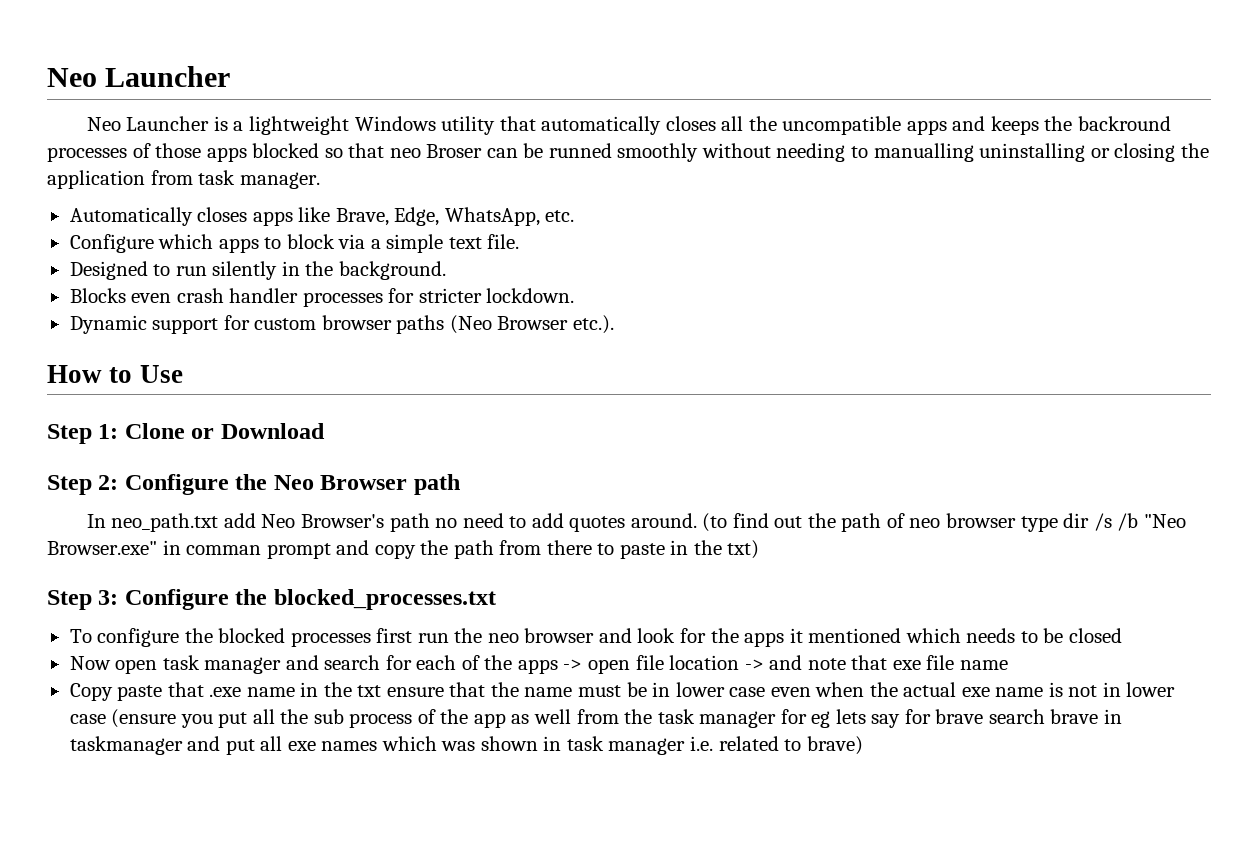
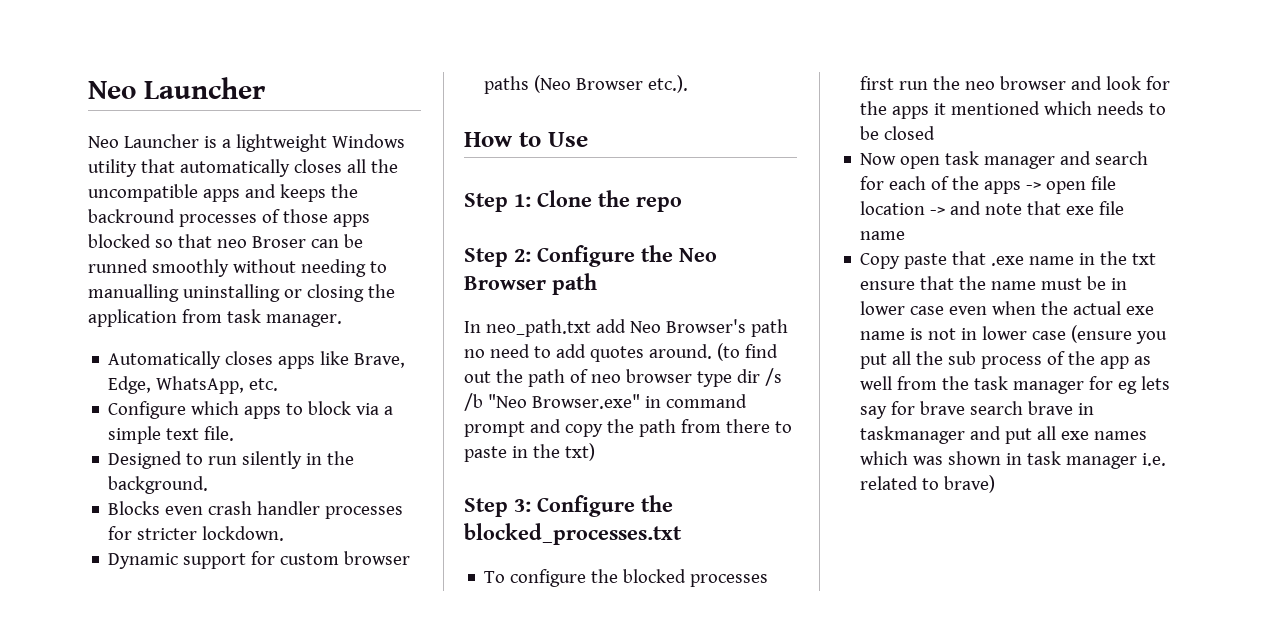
[191,423,325,439] or Download -> [598,190,682,212] the repo
[186,545,262,555] comman -> [665,394,747,408] command

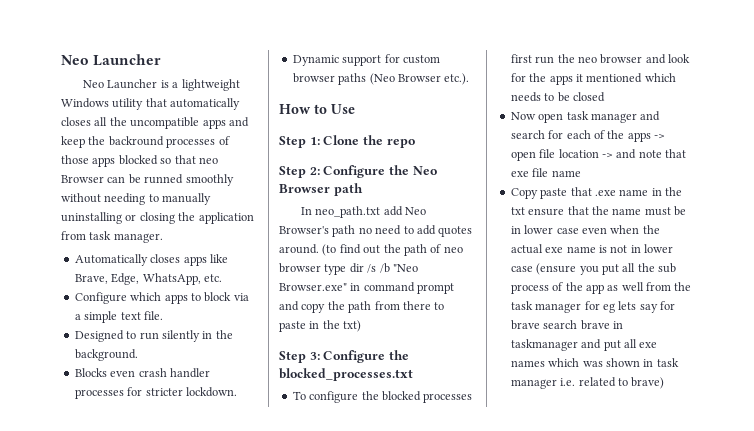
[279,184,326,202] keeps -> [61,136,85,148] keep
[251,236,306,248] Broser -> [61,175,104,183] Browser
[88,284,179,302] manualling -> [162,193,212,205] manually

